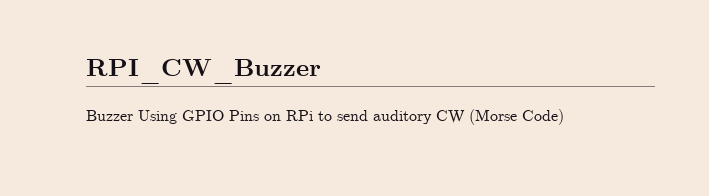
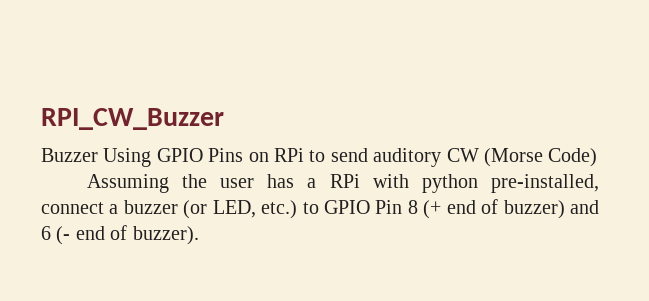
(564, 117) none -> [86,174,599,193] [41,199,600,219] [41,225,199,245] // Assuming the user has a RPi with python pre-installed, connect a buzzer (or LED, etc.) to GPIO Pin 8 (+ end of buzzer) and 6 (- end of buzzer).

